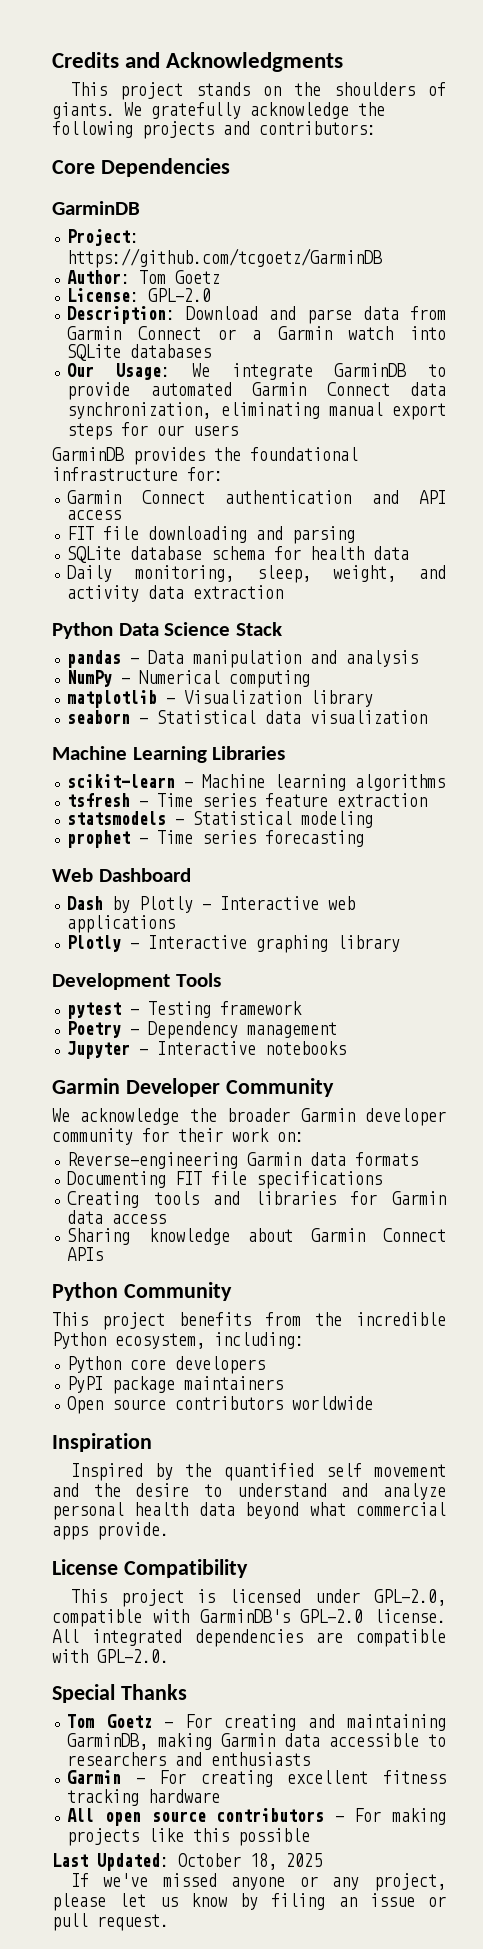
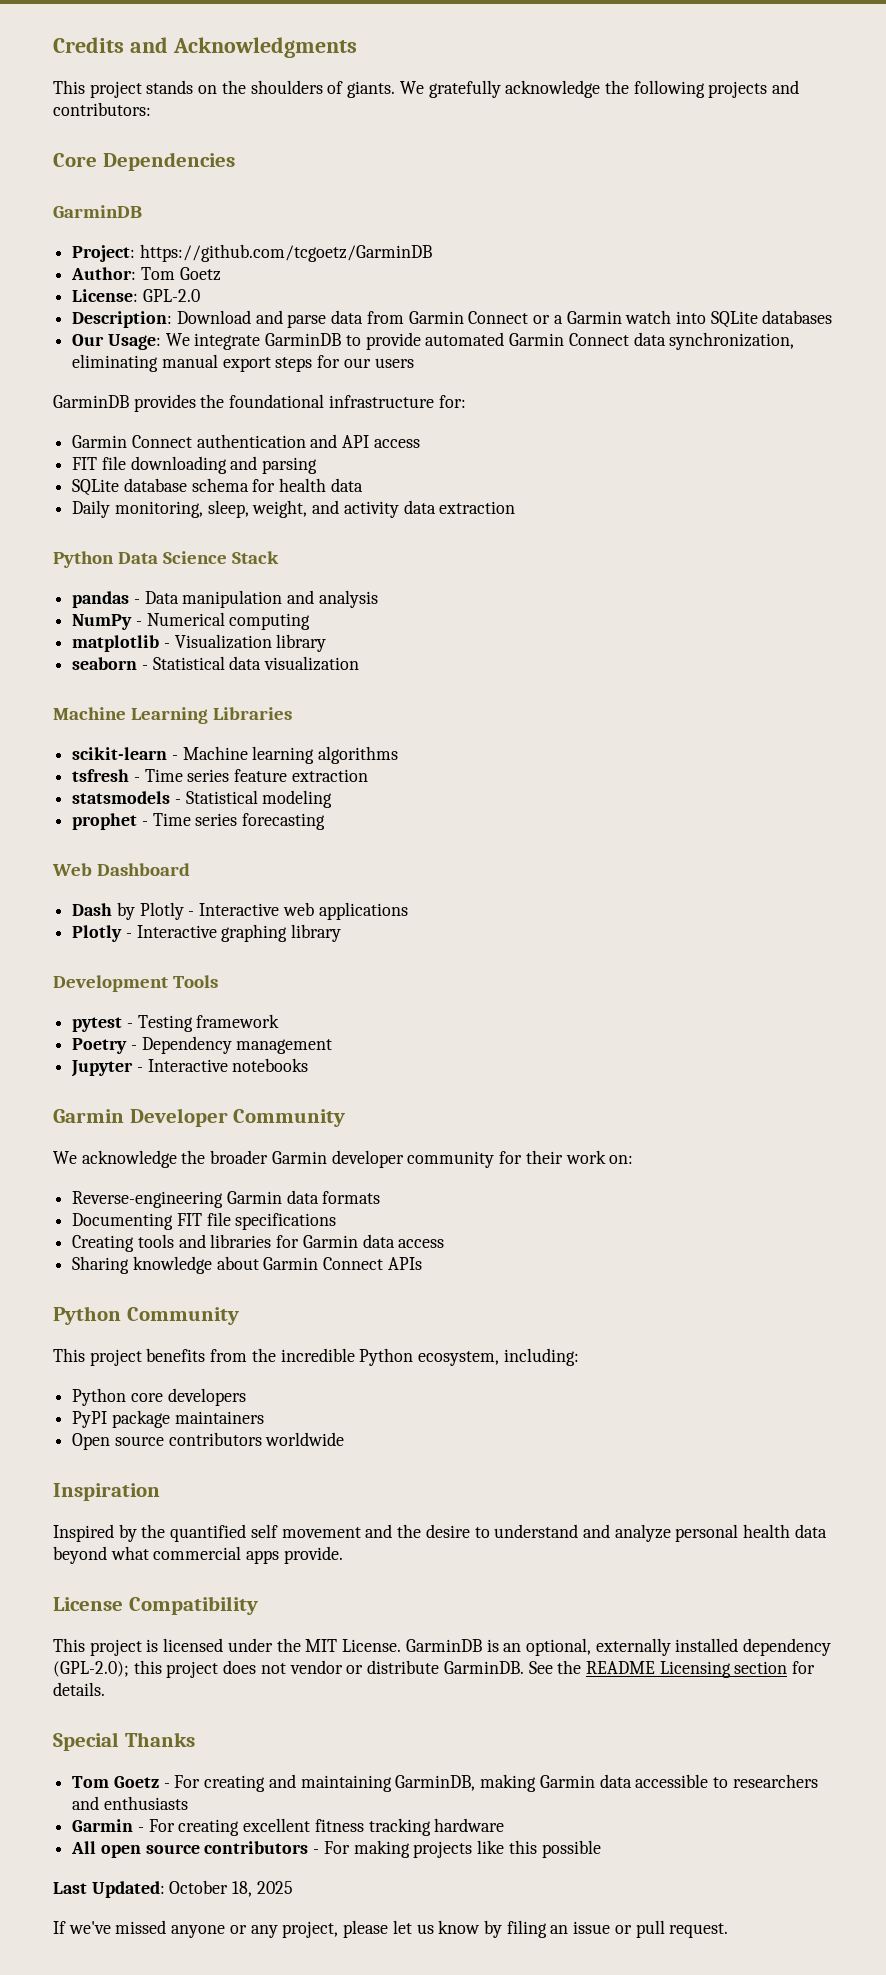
[373,1589,446,1606] [52,1609,446,1627] [52,1629,446,1647] [52,1649,169,1663] GPL-2.0, compatible with GarminDB's GPL-2.0 license. All integrated dependencies are compatible with GPL-2.0. -> [276,1638,832,1656] [53,1660,816,1678] [53,1682,105,1696] the MIT License. GarminDB is an optional, externally installed dependency (GPL-2.0); this project does not vendor or distribute GarminDB. See the README Licensing section for details.

